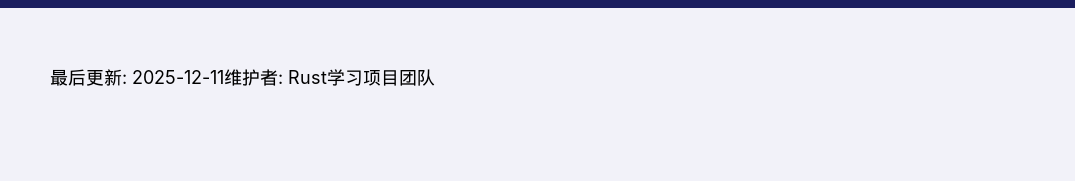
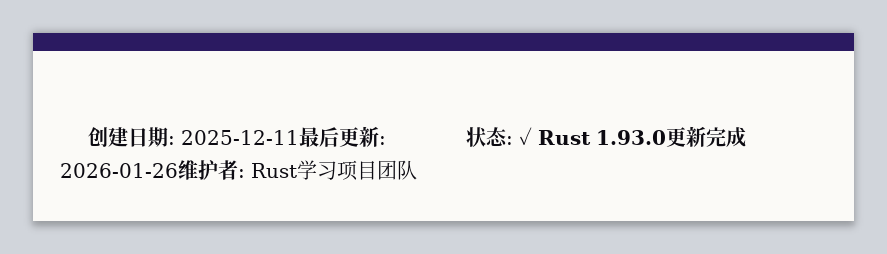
(49, 77) none -> [88,127,300,147] 创建日期: 2025-12-11
[131,70,224,84] 2025-12-11 -> [60,163,178,178] 2026-01-26
(435, 77) none -> [466,126,746,147] 状态: ✓ Rust 1.93.0更新完成

